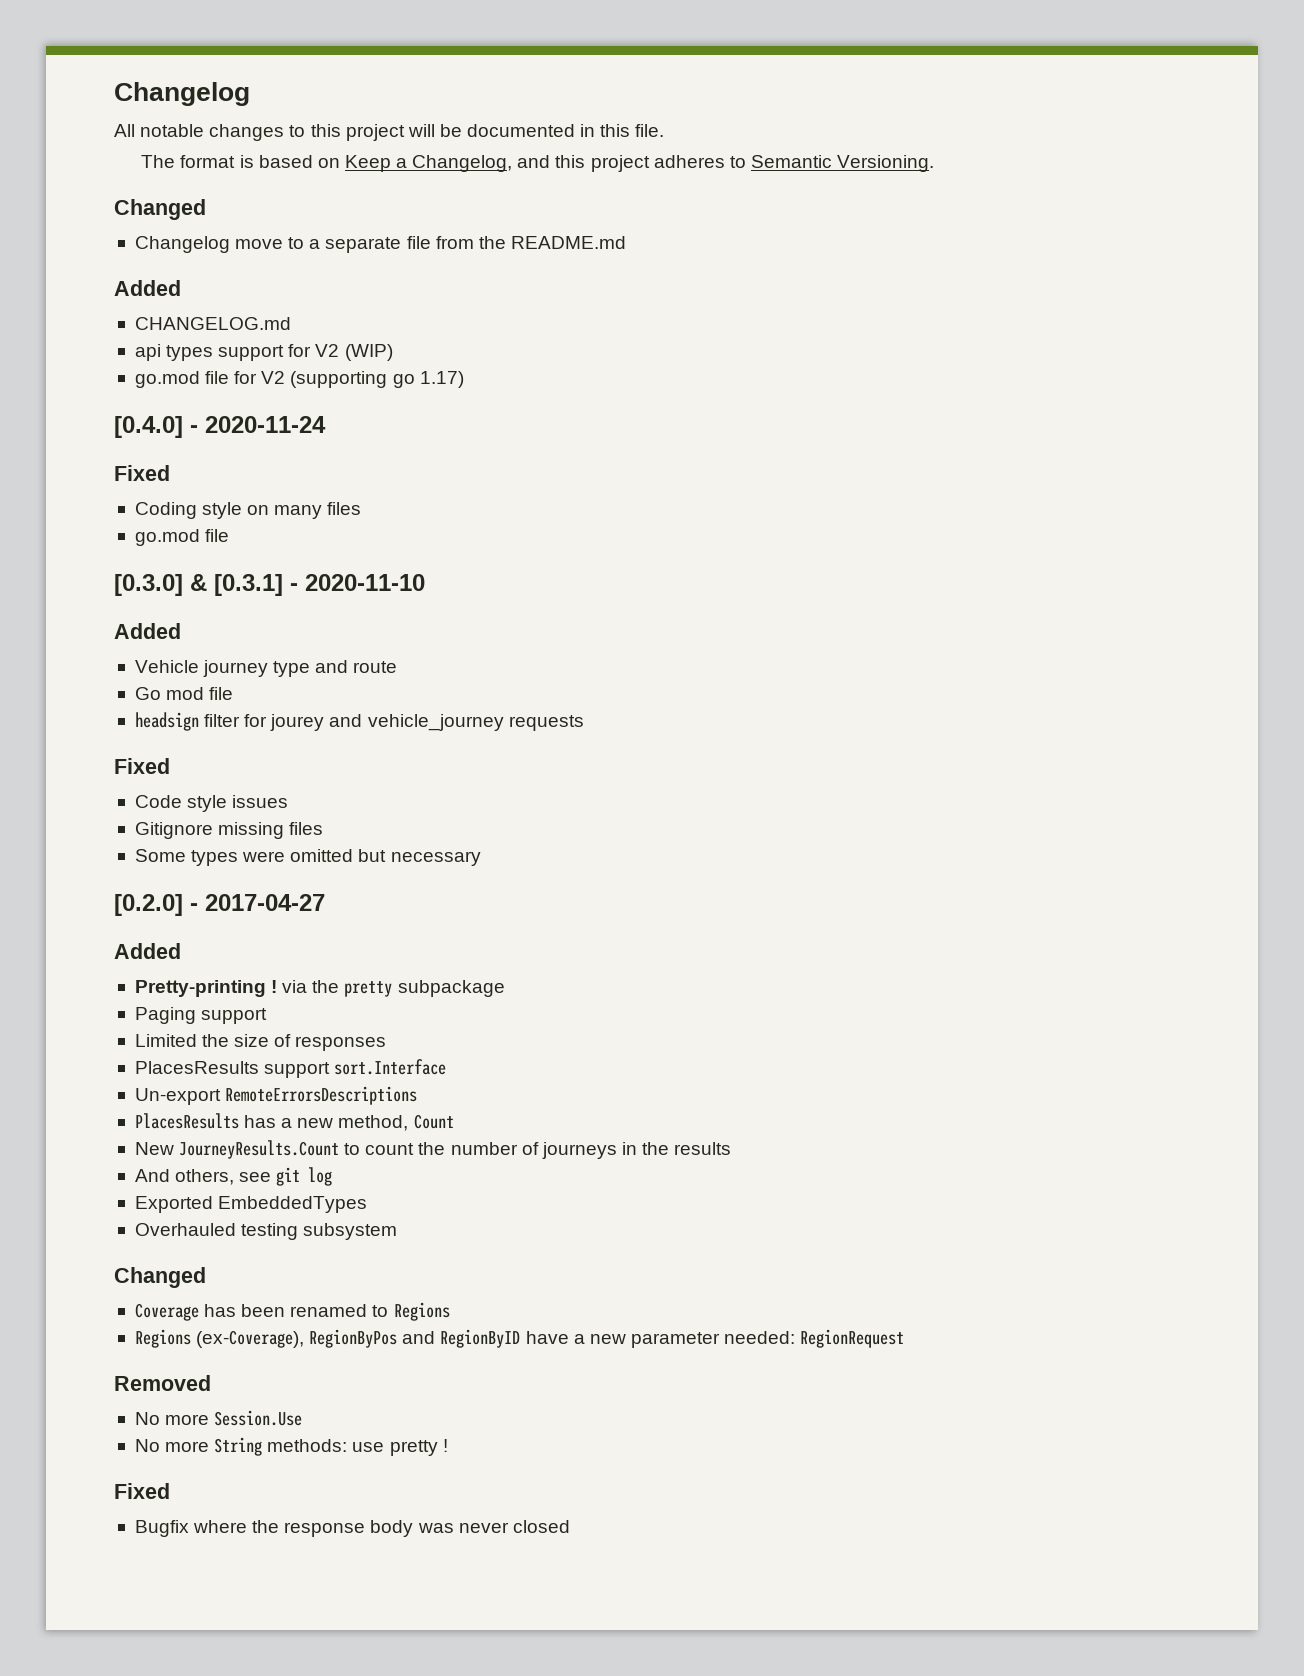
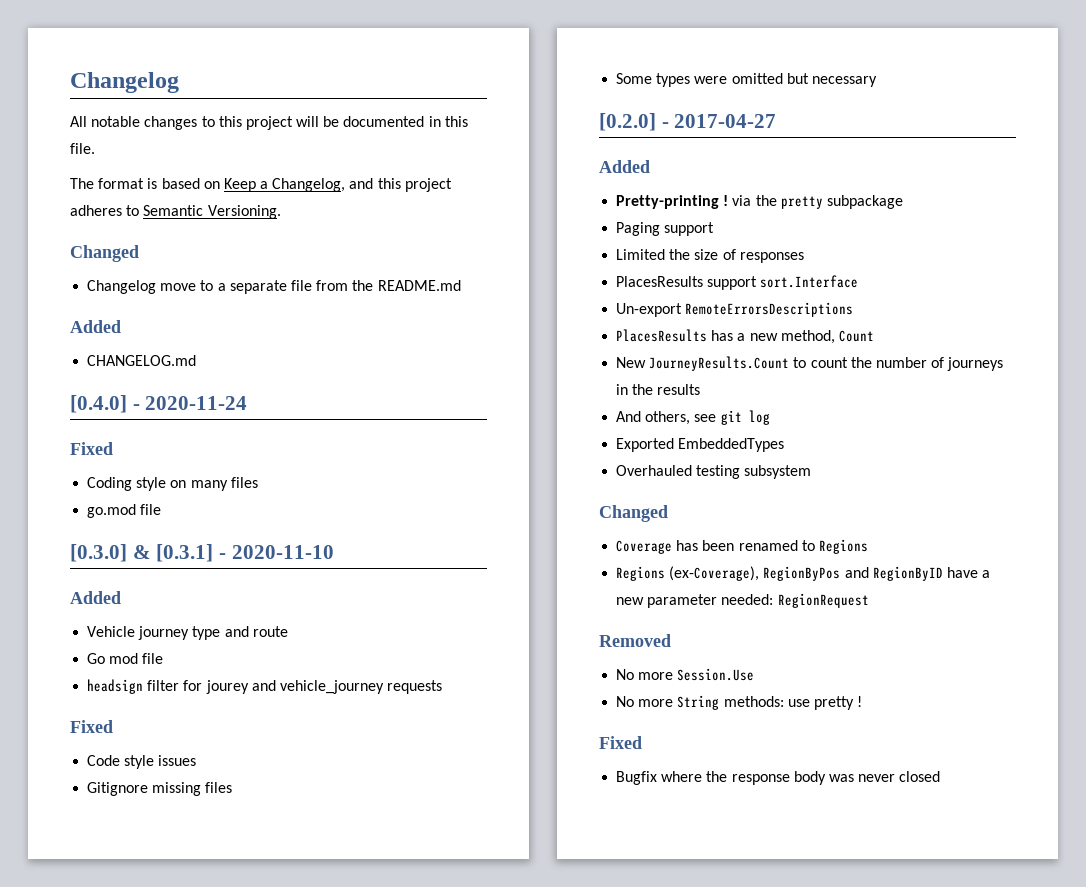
[134,344,393,361] [134,371,464,388] // api types support for V2 (WIP) // go.mod file for V2 (supporting go 1.17) -> (197, 360) none

